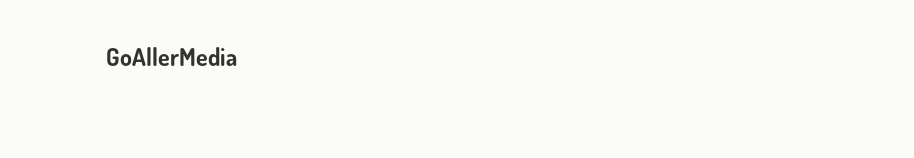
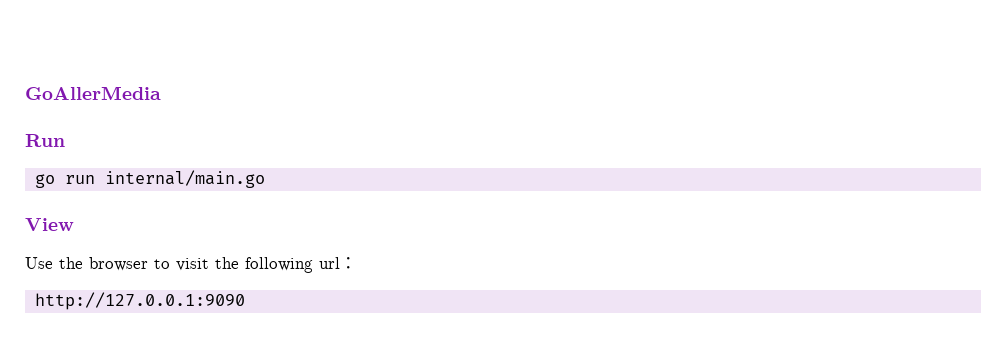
(237, 56) none -> [25,134,65,147] [34,170,265,188] [25,218,74,231] [25,257,357,273] [34,292,245,310] // Run // go run internal/main.go // View // Use the browser to visit the following url： // http://127.0.0.1:9090

